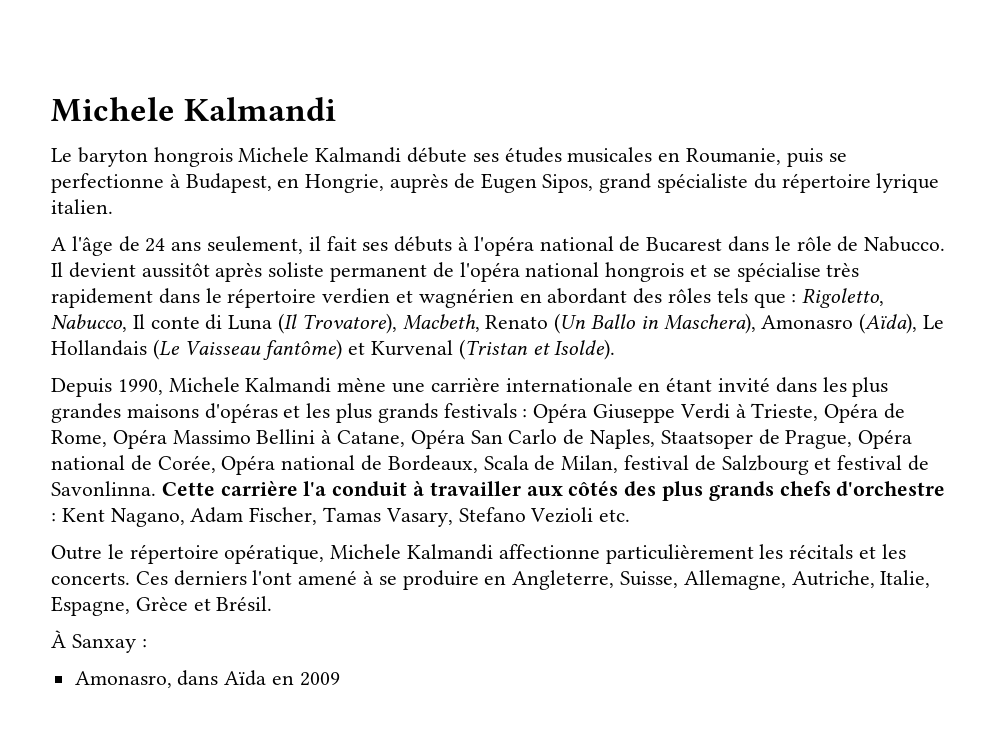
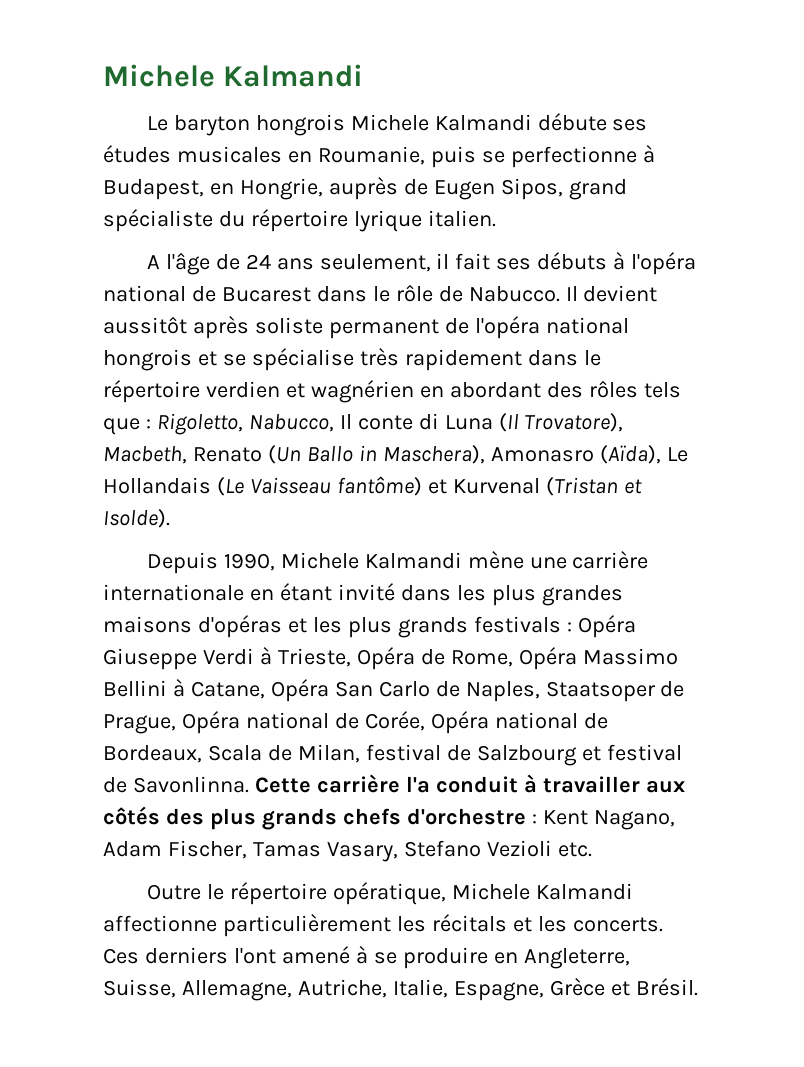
[51,630,147,653] [74,670,340,688] // À Sanxay : // Amonasro, dans Aïda en 2009 -> (698, 987) none

